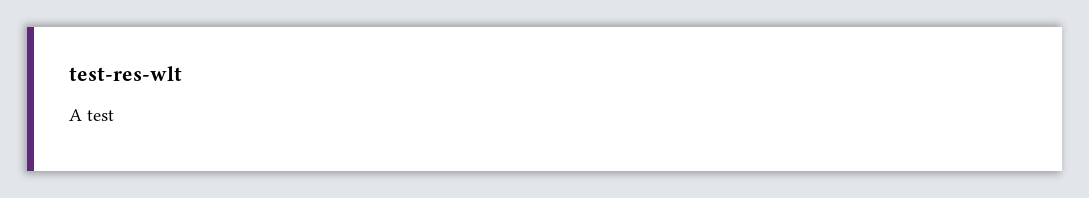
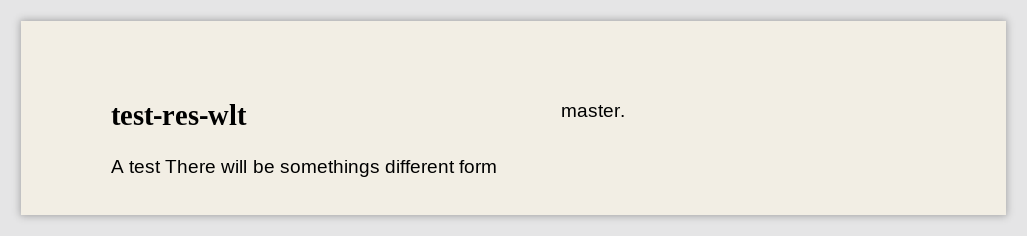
(114, 115) none -> [165,160,497,177] [561,105,625,117] There will be somethings different form master.

